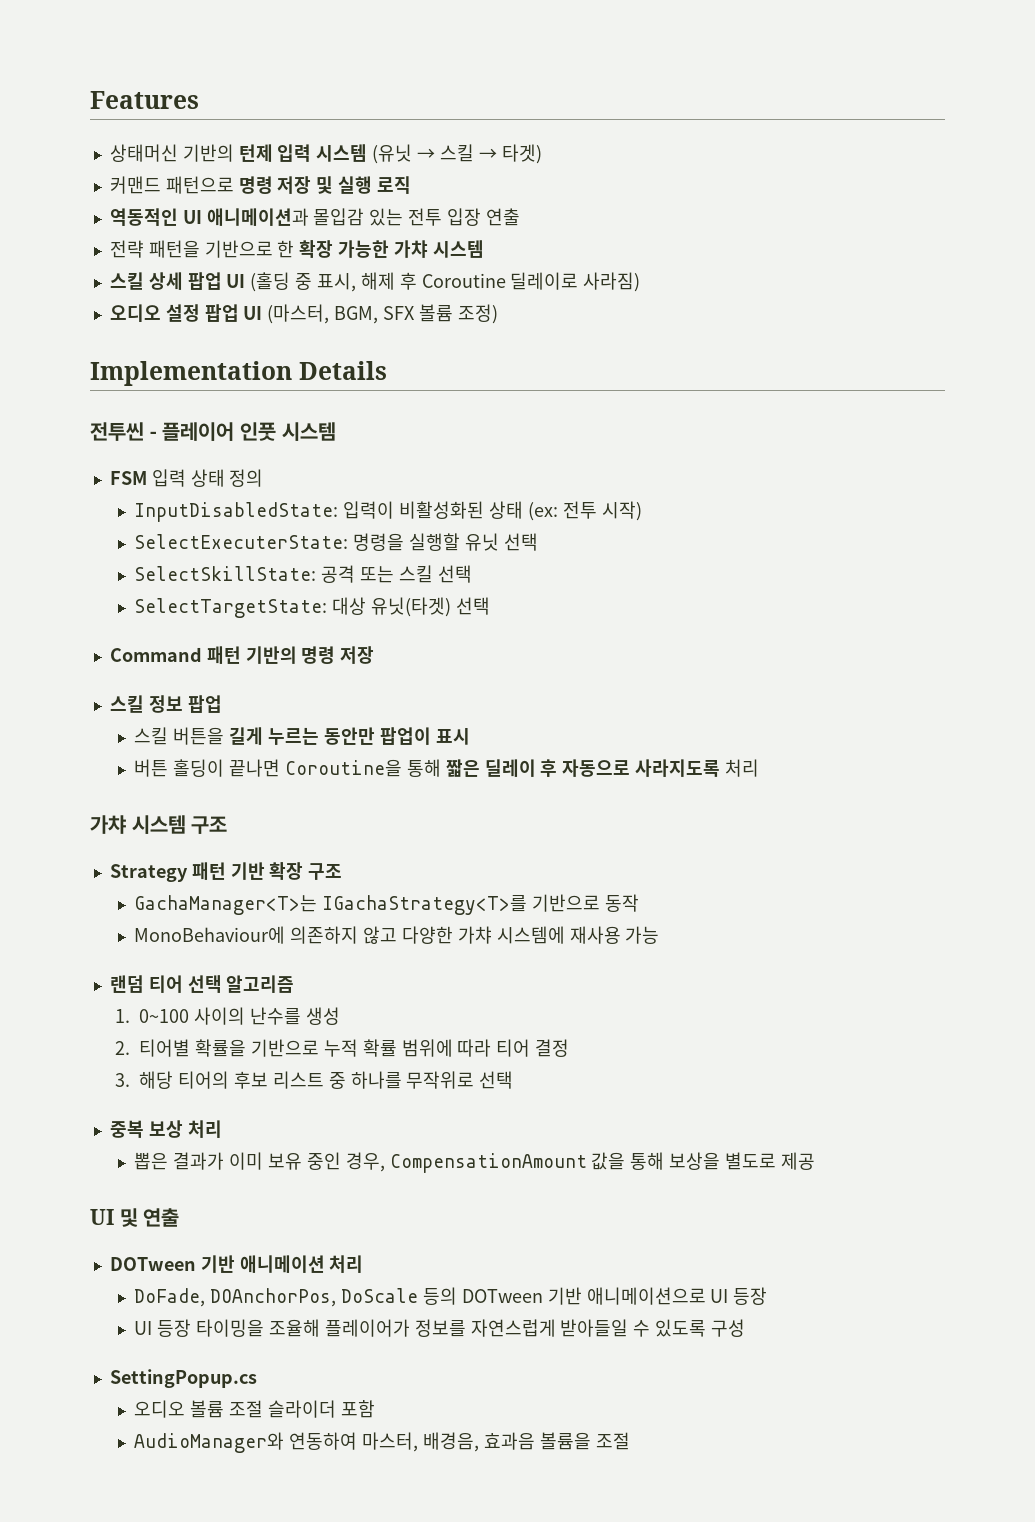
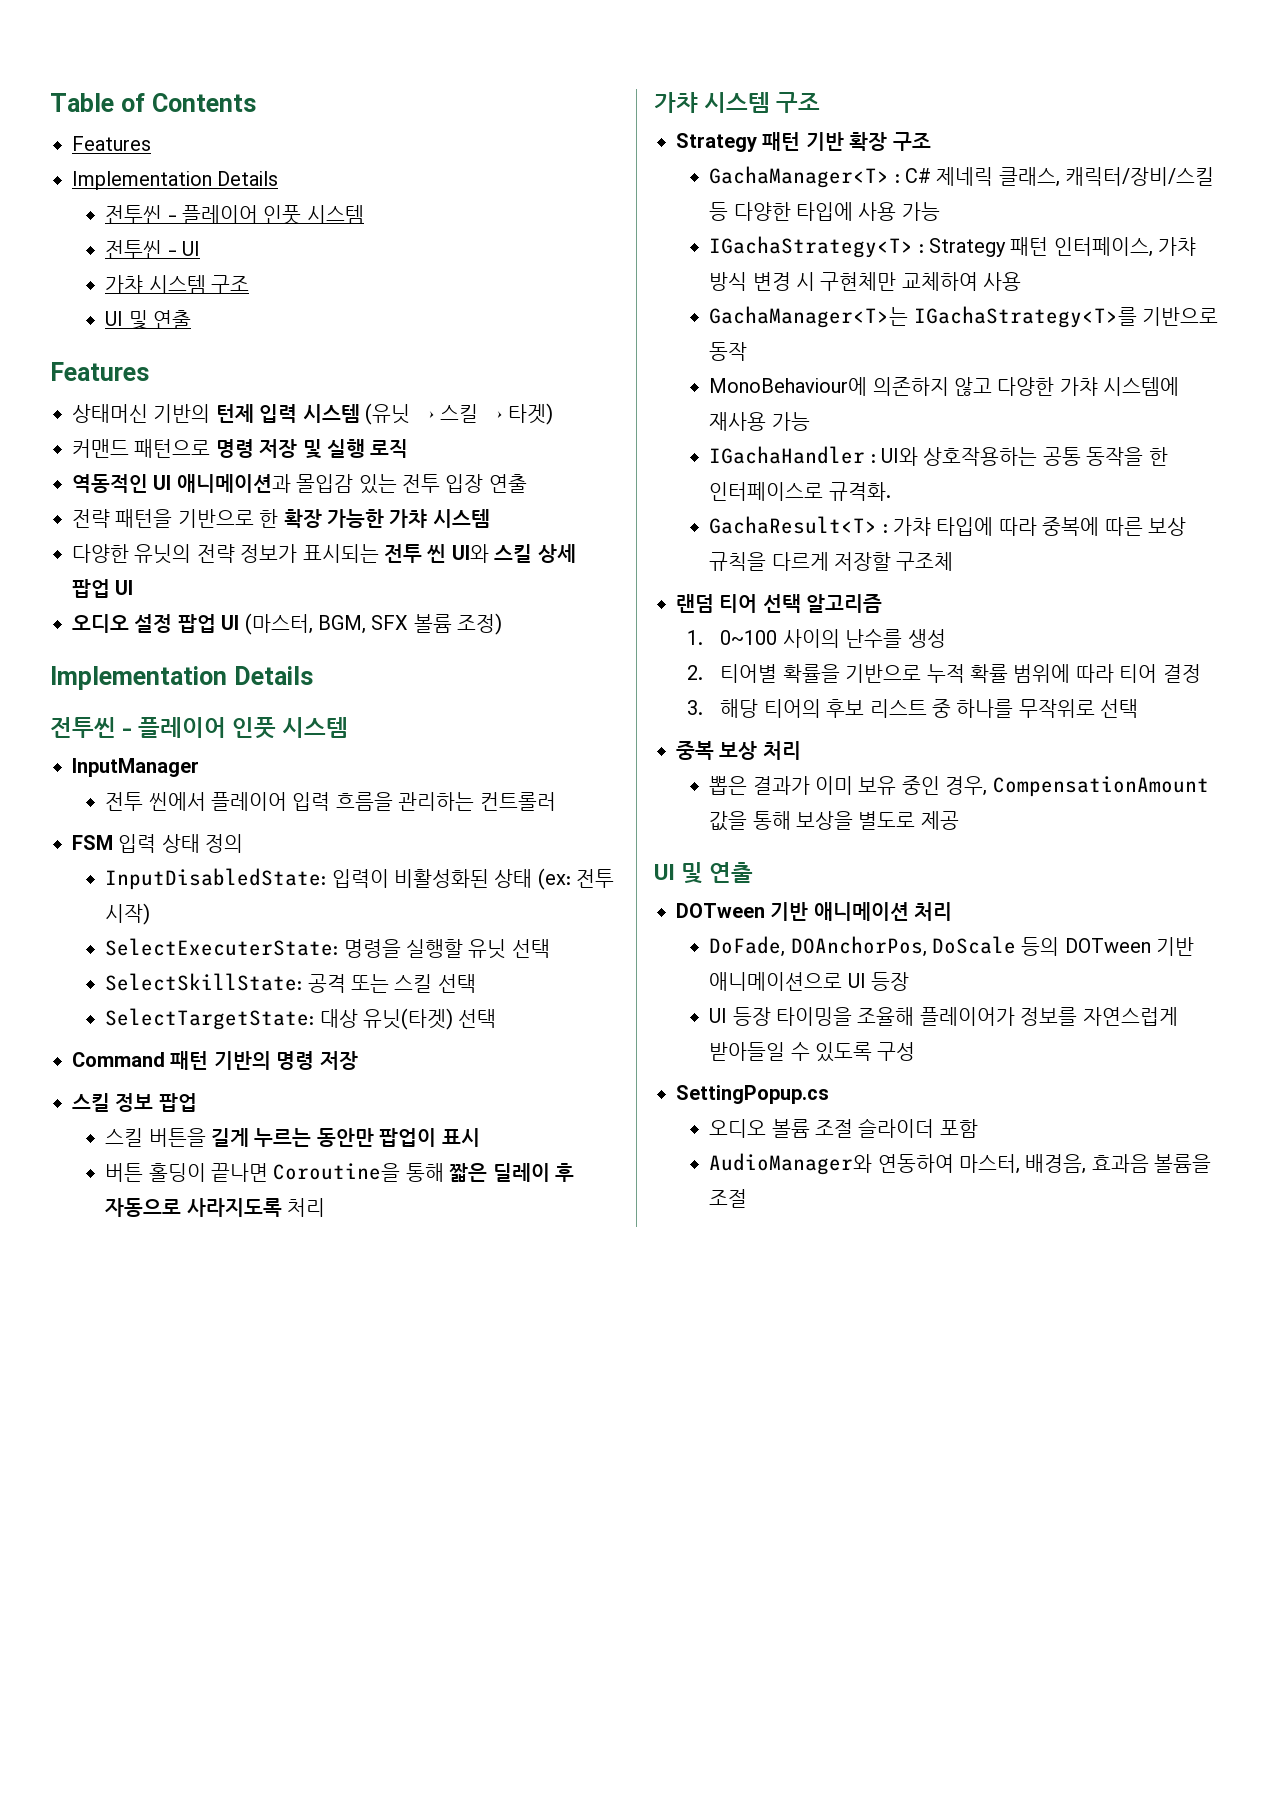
(90, 100) none -> [50,93,256,112] [72,136,151,151] [72,171,279,190] [105,205,364,225] [105,240,201,259] [105,275,250,294] [105,310,192,330] Table of Contents // Features // Implementation Details // 전투씬 - 플레이어 인풋 시스템 // 전투씬 - UI // 가챠 시스템 구조 // UI 및 연출 //
[109,272,641,292] 스킬 상세 팝업 UI (홀딩 중 표시, 해제 후 Coroutine 딜레이로 사라짐) -> [72,544,576,564] [72,579,134,598] 다양한 유닛의 전략 정보가 표시되는 전투 씬 UI와 스킬 상세 팝업 UI
(336, 431) none -> [72,758,199,777] [105,792,556,811] // InputManager // 전투 씬에서 플레이어 입력 흐름을 관리하는 컨트롤러
(343, 871) none -> [709,166,1215,188] [709,202,940,221] [709,236,1197,258] [709,272,1022,291] // GachaManager<T> : C# 제네릭 클래스, 캐릭터/장비/스킬 등 다양한 타입에 사용 가능 // IGachaStrategy<T> : Strategy 패턴 인터페이스, 가챠 방식 변경 시 구현체만 교체하여 사용
(660, 935) none -> [709,446,1168,466] [709,482,891,501] [709,516,1187,536] [709,552,954,571] // IGachaHandler : UI와 상호작용하는 공통 동작을 한 인터페이스로 규격화. // GachaResult<T> : 가챠 타입에 따라 중복에 따른 보상 규칙을 다르게 저장할 구조체

